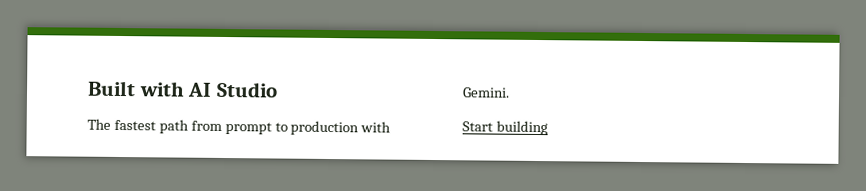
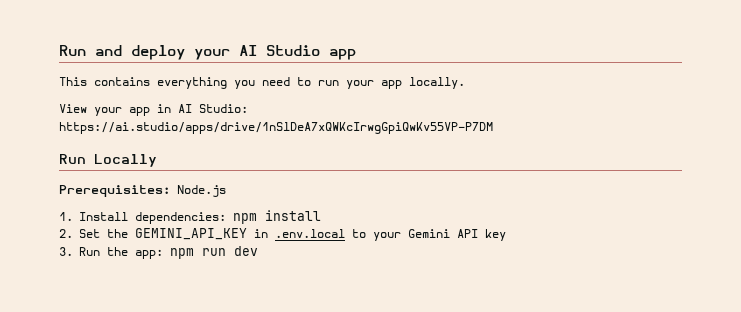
[87,80,278,98] [87,118,392,136] [462,87,510,98] [462,120,548,136] Built with AI Studio // The fastest path from prompt to production with Gemini. // Start building -> [59,45,356,60] [59,77,465,89] [59,104,248,116] [59,122,493,134] [59,154,157,167] [59,185,226,197] [59,210,322,224] [59,228,507,241] [59,246,259,259] Run and deploy your AI Studio app // This contains everything you need to run your app locally. // View your app in AI Studio: https://ai.studio/apps/drive/1nSlDeA7xQWKcIrwgGpiQwKv55VP-P7DM // Run Locally // Prerequisites: Node.js // 1. Install dependencies: npm install // 2. Set the GEMINI_API_KEY in .env.local to your Gemini API key // 3. Run the app: npm run dev

